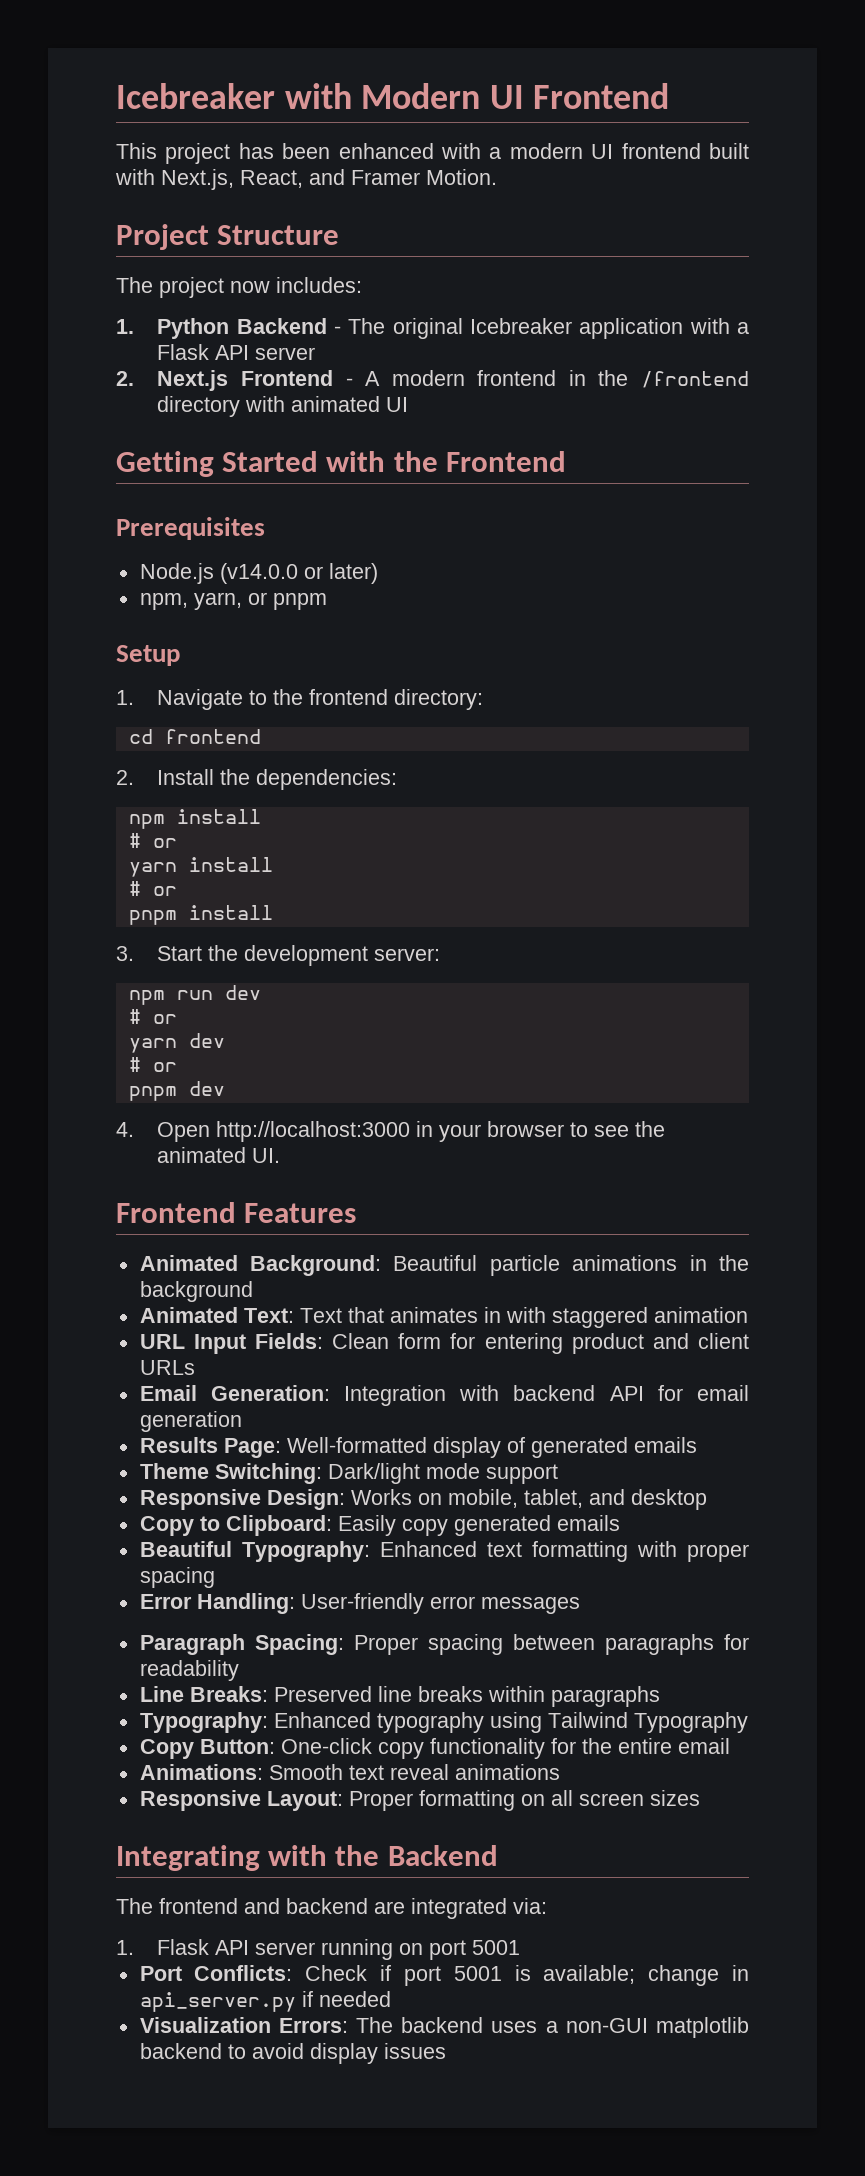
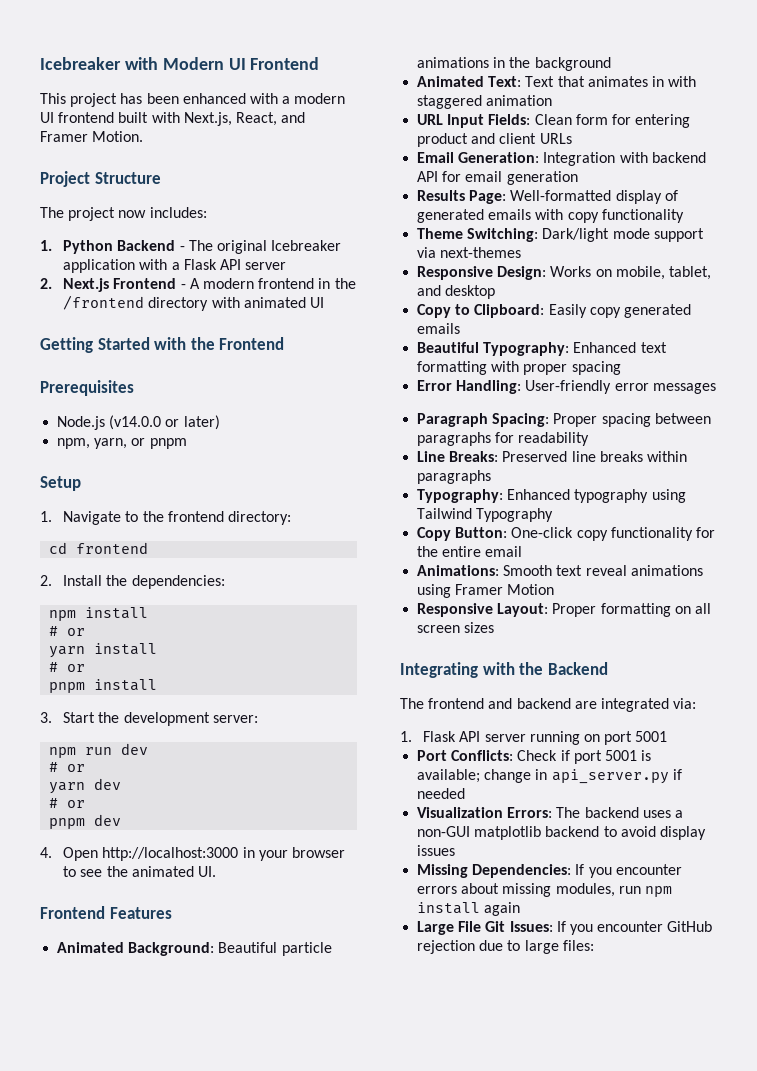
(697, 1445) none -> [535,209,684,223] with copy functionality
(558, 1474) none -> [417,247,522,258] via next-themes
(560, 1772) none -> [417,584,555,598] using Framer Motion
(446, 2051) none -> [417,864,682,878] [417,883,672,897] [417,902,521,916] [417,921,713,935] [417,940,594,954] // Missing Dependencies: If you encounter errors about missing modules, run npm install again // Large File Git Issues: If you encounter GitHub rejection due to large files:

